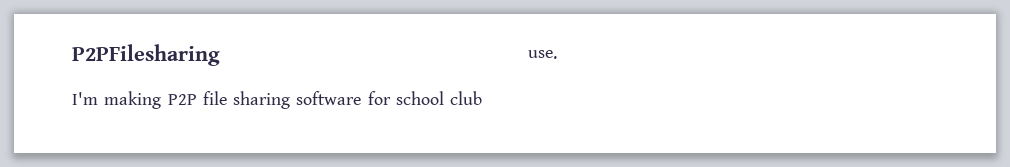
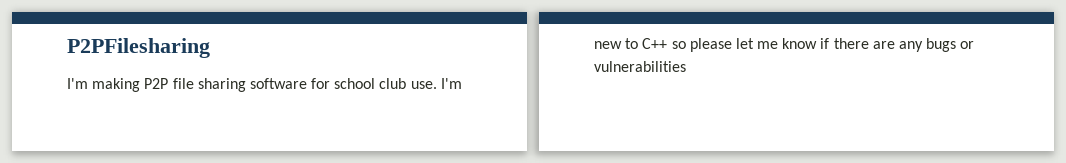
(557, 54) none -> [440,78,462,89] [594,38,975,52] [594,61,686,72] I'm new to C++ so please let me know if there are any bugs or vulnerabilities

